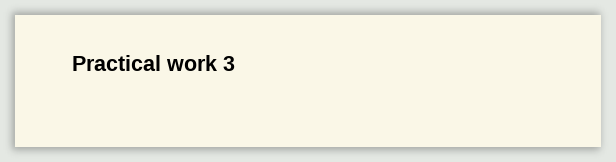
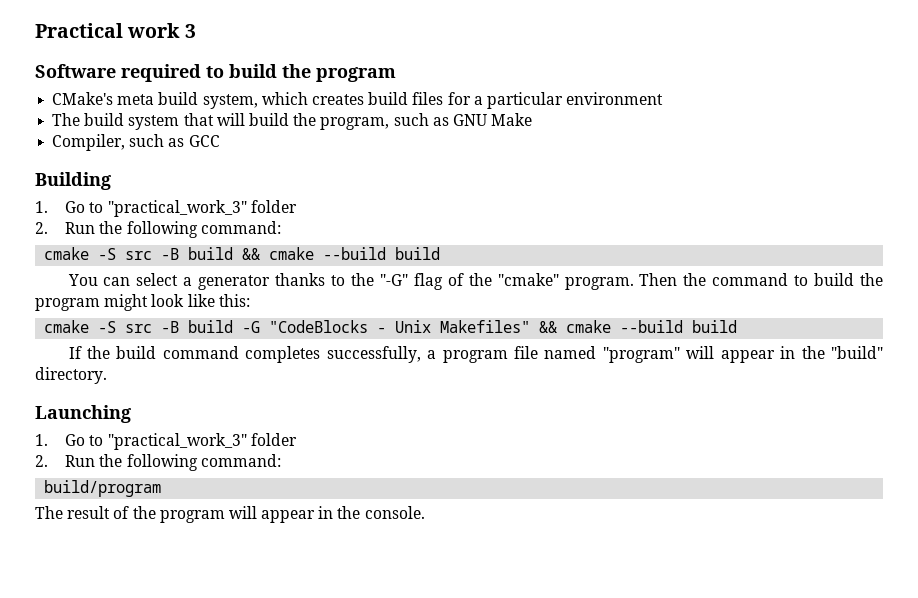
(235, 63) none -> [35,64,396,82] [52,92,664,109] [52,113,533,130] [52,134,220,151] [35,172,111,190] [35,200,297,217] [35,221,281,238] [44,247,441,260] [67,273,883,290] [35,294,250,311] [44,320,738,333] [68,346,883,363] [35,367,107,384] [35,405,131,423] [35,433,297,450] [35,454,281,471] [44,480,162,497] [35,506,425,523] // Software required to build the program // CMake's meta build system, which creates build files for a particular environment // The build system that will build the program, such as GNU Make // Compiler, such as GCC // Building // 1. Go to "practical_work_3" folder // 2. Run the following command: // cmake -S src -B build && cmake --build build // You can select a generator thanks to the "-G" flag of the "cmake" program. Then the command to build the program might look like this: // cmake -S src -B build -G "CodeBlocks - Unix Makefiles" && cmake --build build // If the build command completes successfully, a program file named "program" will appear in the "build" directory. // Launching // 1. Go to "practical_work_3" folder // 2. Run the following command: // build/program // The result of the program will appear in the console.

